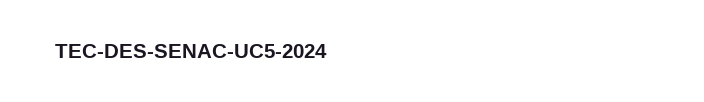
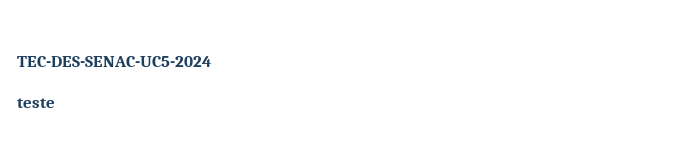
(327, 51) none -> [17,98,55,108] // teste

